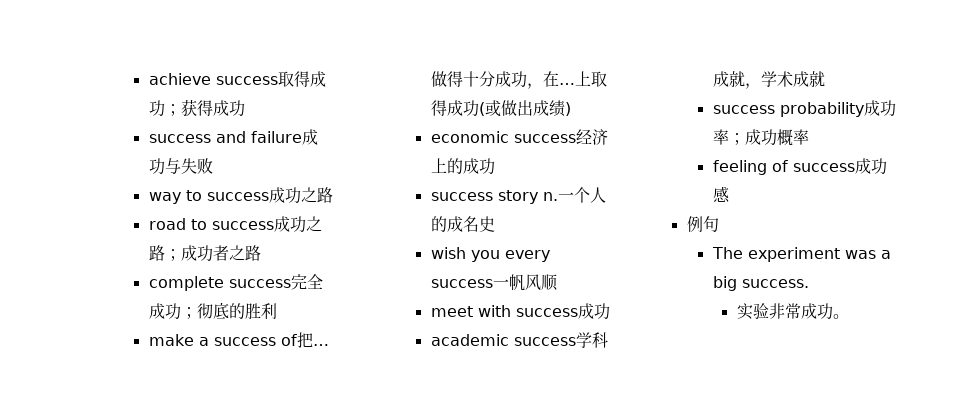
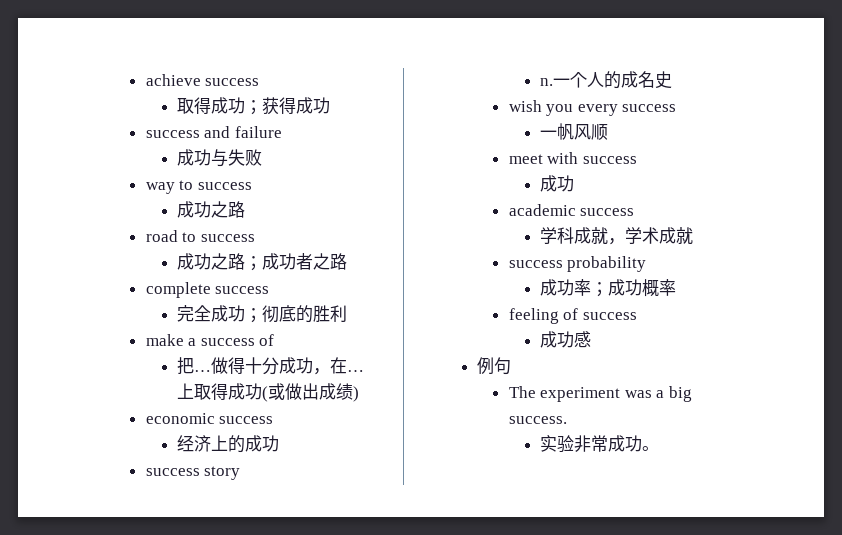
(278, 80) none -> (260, 82) //
(302, 137) none -> (282, 132) //
(269, 196) none -> (252, 186) //
(274, 225) none -> (255, 238) //
(291, 283) none -> (270, 290) //
(297, 340) none -> (275, 340) //
(576, 138) none -> (274, 420) //
(538, 197) none -> (241, 473) //
(493, 283) none -> (677, 108) //
(578, 312) none -> (637, 160) //
(576, 341) none -> (635, 212) //
(864, 109) none -> (647, 264) //
(855, 167) none -> (637, 316) //

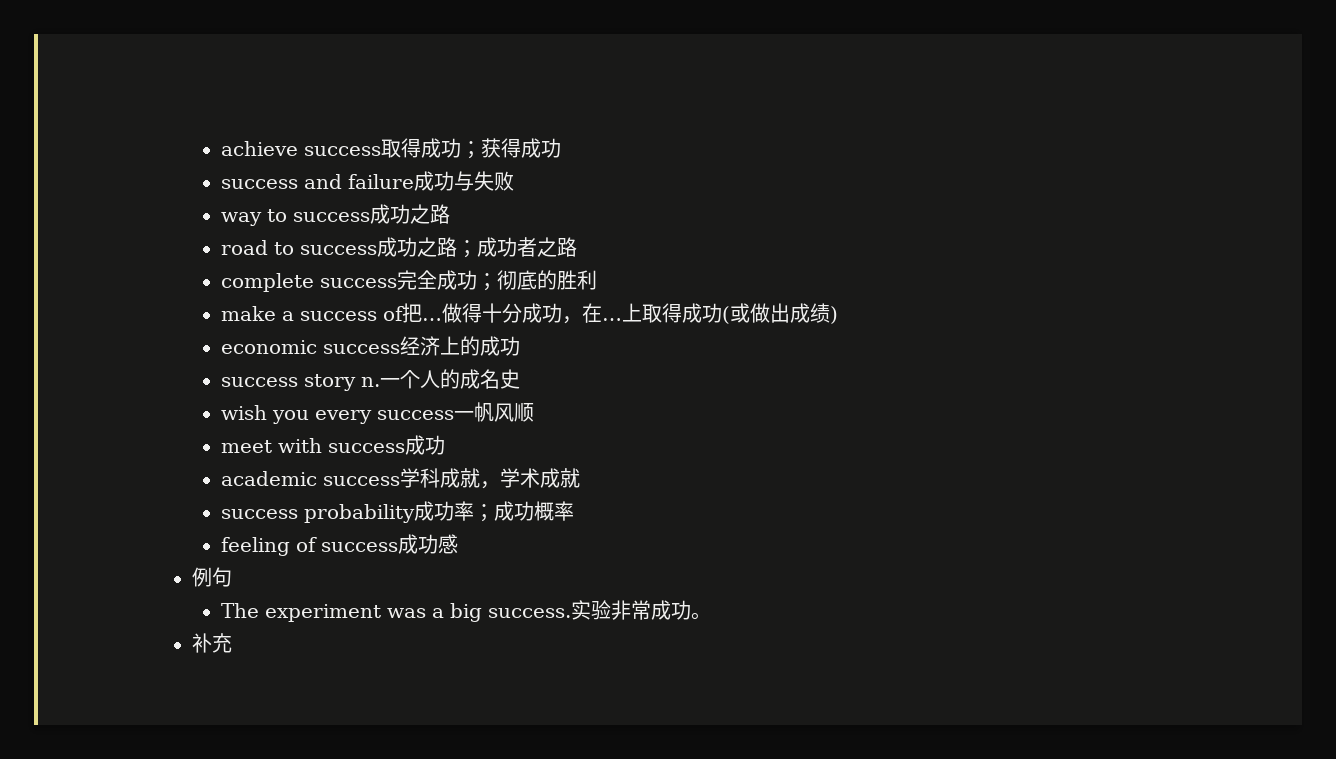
(260, 82) // -> (382, 151) none
(282, 132) // -> (415, 181) none
(252, 186) // -> (371, 217) none
(255, 238) // -> (378, 250) none
(270, 290) // -> (398, 283) none
(275, 340) // -> (405, 313) none
(274, 420) // -> (401, 349) none
(241, 473) // -> (357, 382) none
(677, 108) // -> (455, 415) none
(637, 160) // -> (406, 448) none
(635, 212) // -> (401, 481) none
(647, 264) // -> (416, 513) none
(637, 316) // -> (399, 547) none
(567, 420) // -> (572, 613) none
(659, 448) none -> [191,633,232,653] // 补充

